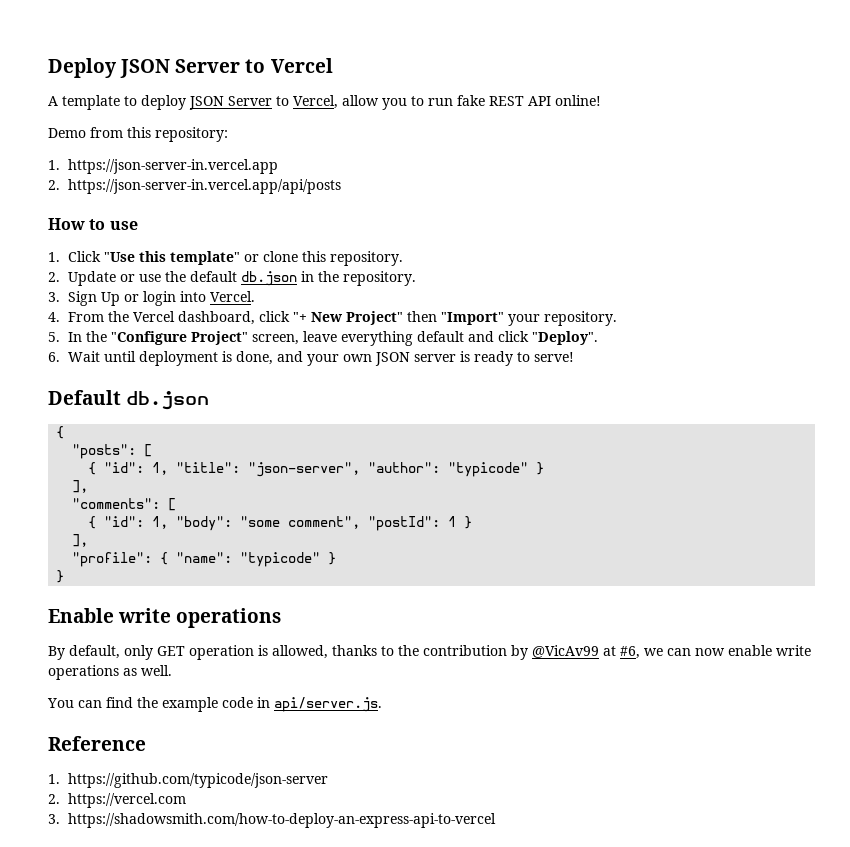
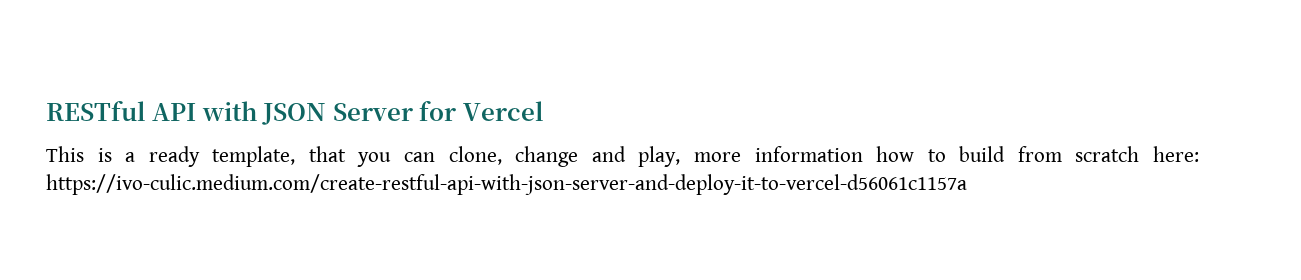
[48,58,266,78] Deploy JSON Server to -> [46,100,457,125] RESTful API with JSON Server for
[48,95,601,110] [48,127,228,142] [48,159,278,174] [48,179,341,194] [48,218,138,230] [48,251,403,266] [48,271,416,286] [48,291,255,306] [48,311,617,326] [48,331,598,346] [48,351,574,366] [48,390,210,410] [56,426,65,439] [72,444,153,459] [88,462,545,477] [72,480,89,493] [72,498,177,511] [88,516,473,531] [72,534,89,547] [72,552,337,567] [56,570,65,583] [48,608,282,628] [48,645,811,660] [48,665,172,680] [47,697,382,712] [48,736,146,751] [48,773,328,788] [48,793,186,808] [48,813,496,828] A template to deploy JSON Server to Vercel, allow you to run fake REST API online! // Demo from this repository: // 1. https://json-server-in.vercel.app // 2. https://json-server-in.vercel.app/api/posts // How to use // 1. Click "Use this template" or clone this repository. // 2. Update or use the default db.json in the repository. // 3. Sign Up or login into Vercel. // 4. From the Vercel dashboard, click "+ New Project" then "Import" your repository. // 5. In the "Configure Project" screen, leave everything default and click "Deploy". // 6. Wait until deployment is done, and your own JSON server is ready to serve! // Default db.json // { // "posts": [ // { "id": 1, "title": "json-server", "author": "typicode" } // ], // "comments": [ // { "id": 1, "body": "some comment", "postId": 1 } // ], // "profile": { "name": "typicode" } // } // Enable write operations // By default, only GET operation is allowed, thanks to the contribution by @VicAv99 at #6, we can now enable write operations as well. // You can find the example code in api/server.js. // Reference // 1. https://github.com/typicode/json-server // 2. https://vercel.com // 3. https://shadowsmith.com/how-to-deploy-an-express-api-to-vercel -> [46,146,1199,167] [46,174,967,195] This is a ready template, that you can clone, change and play, more information how to build from scratch here: https://ivo-culic.medium.com/create-restful-api-with-json-server-and-deploy-it-to-vercel-d56061c1157a

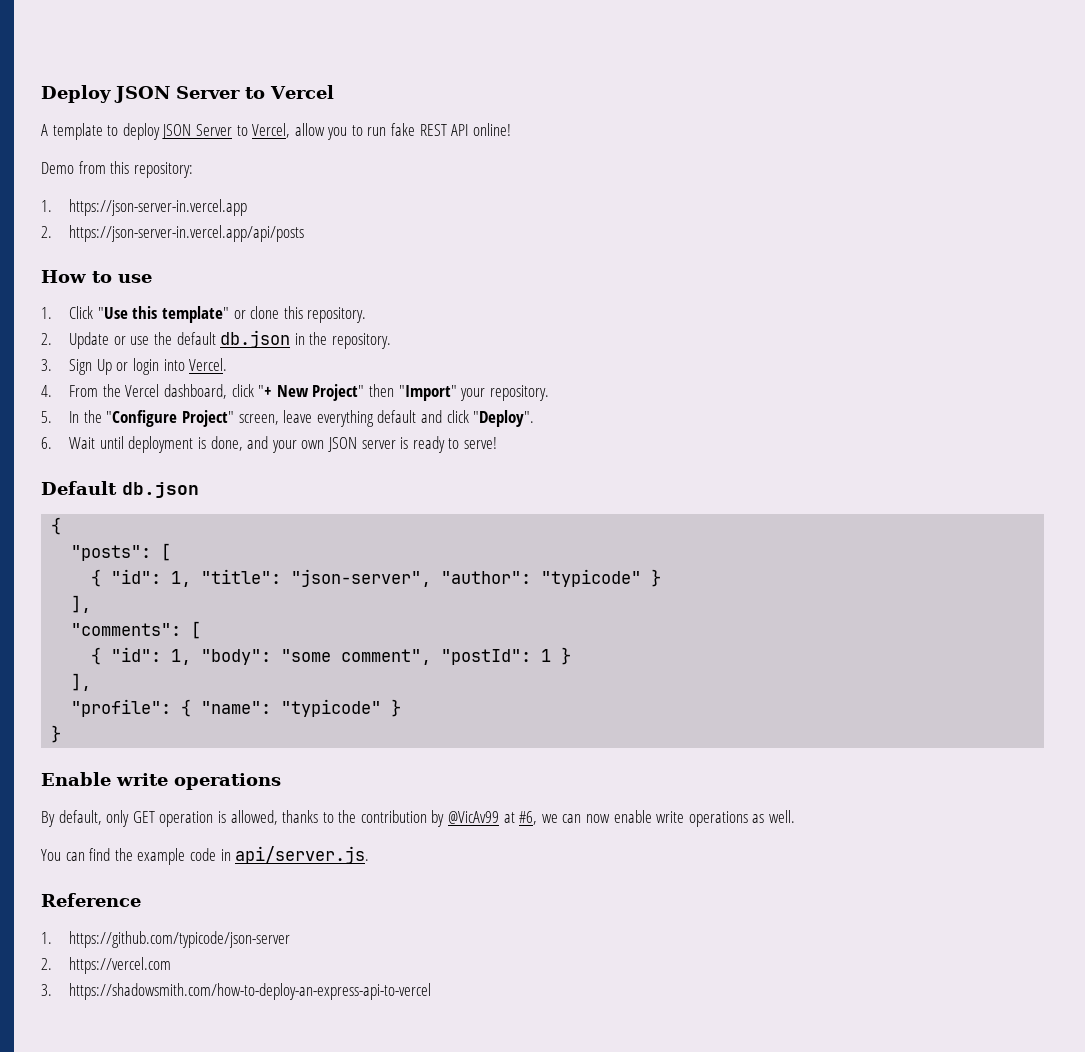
[46,100,457,125] RESTful API with JSON Server for -> [41,85,265,103] Deploy JSON Server to
[46,146,1199,167] [46,174,967,195] This is a ready template, that you can clone, change and play, more information how to build from scratch here: https://ivo-culic.medium.com/create-restful-api-with-json-server-and-deploy-it-to-vercel-d56061c1157a -> [41,123,511,140] [41,161,193,178] [41,199,248,216] [41,225,305,242] [41,270,152,283] [41,306,367,323] [41,330,392,349] [41,358,228,375] [41,384,549,401] [41,410,535,427] [41,436,497,453] [41,481,199,498] [51,517,62,535] [71,543,172,561] [91,569,662,587] [71,595,92,613] [71,621,202,639] [91,647,572,665] [71,673,92,691] [71,699,402,717] [51,725,62,743] [41,772,281,790] [41,810,795,827] [41,846,370,865] [41,893,141,907] [41,931,291,948] [41,957,172,974] [41,983,432,1000] A template to deploy JSON Server to Vercel, allow you to run fake REST API online! // Demo from this repository: // 1. https://json-server-in.vercel.app // 2. https://json-server-in.vercel.app/api/posts // How to use // 1. Click "Use this template" or clone this repository. // 2. Update or use the default db.json in the repository. // 3. Sign Up or login into Vercel. // 4. From the Vercel dashboard, click "+ New Project" then "Import" your repository. // 5. In the "Configure Project" screen, leave everything default and click "Deploy". // 6. Wait until deployment is done, and your own JSON server is ready to serve! // Default db.json // { // "posts": [ // { "id": 1, "title": "json-server", "author": "typicode" } // ], // "comments": [ // { "id": 1, "body": "some comment", "postId": 1 } // ], // "profile": { "name": "typicode" } // } // Enable write operations // By default, only GET operation is allowed, thanks to the contribution by @VicAv99 at #6, we can now enable write operations as well. // You can find the example code in api/server.js. // Reference // 1. https://github.com/typicode/json-server // 2. https://vercel.com // 3. https://shadowsmith.com/how-to-deploy-an-express-api-to-vercel

